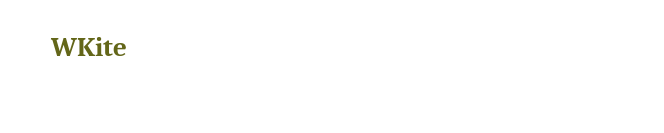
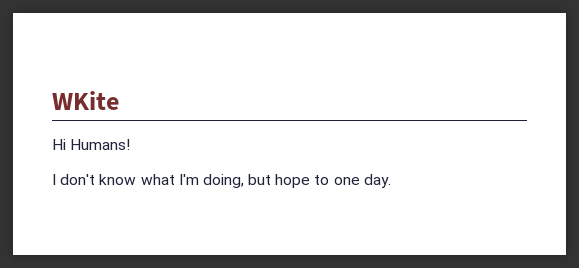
(127, 46) none -> [52,139,131,150] [52,174,391,188] // Hi Humans! // I don't know what I'm doing, but hope to one day.

